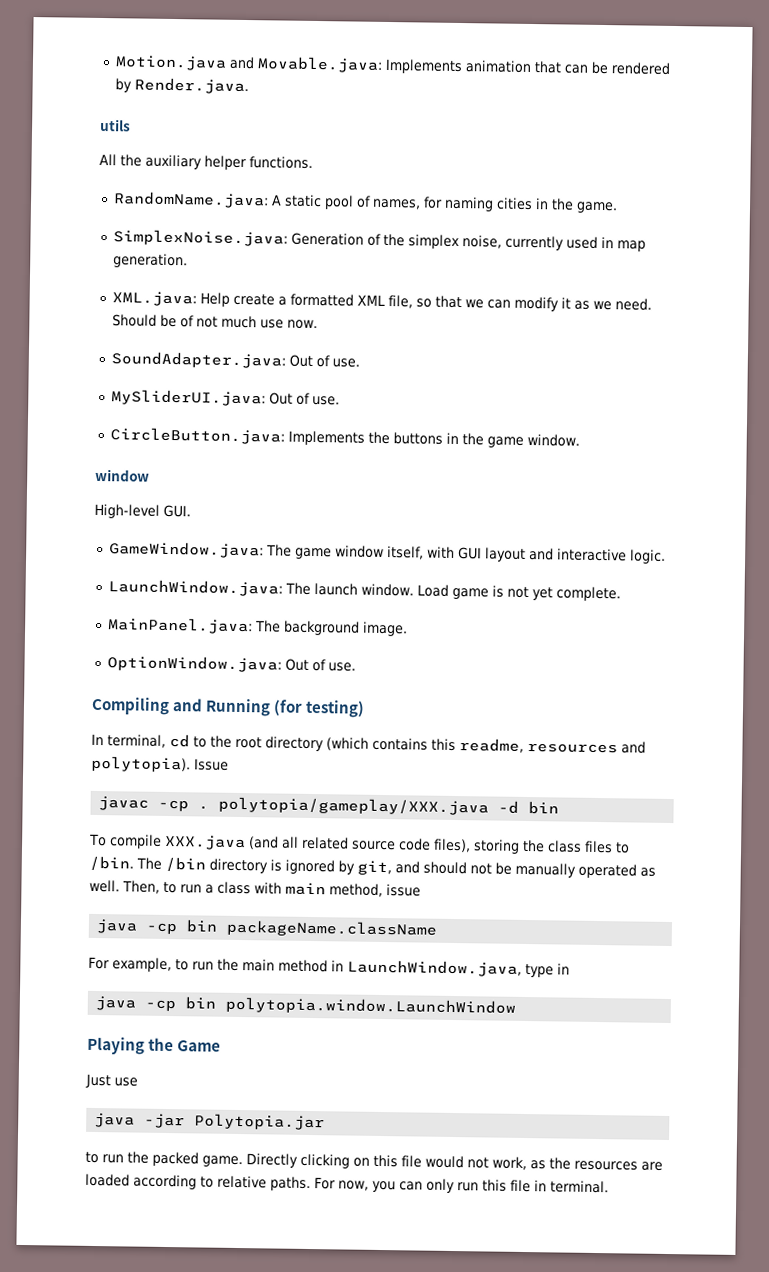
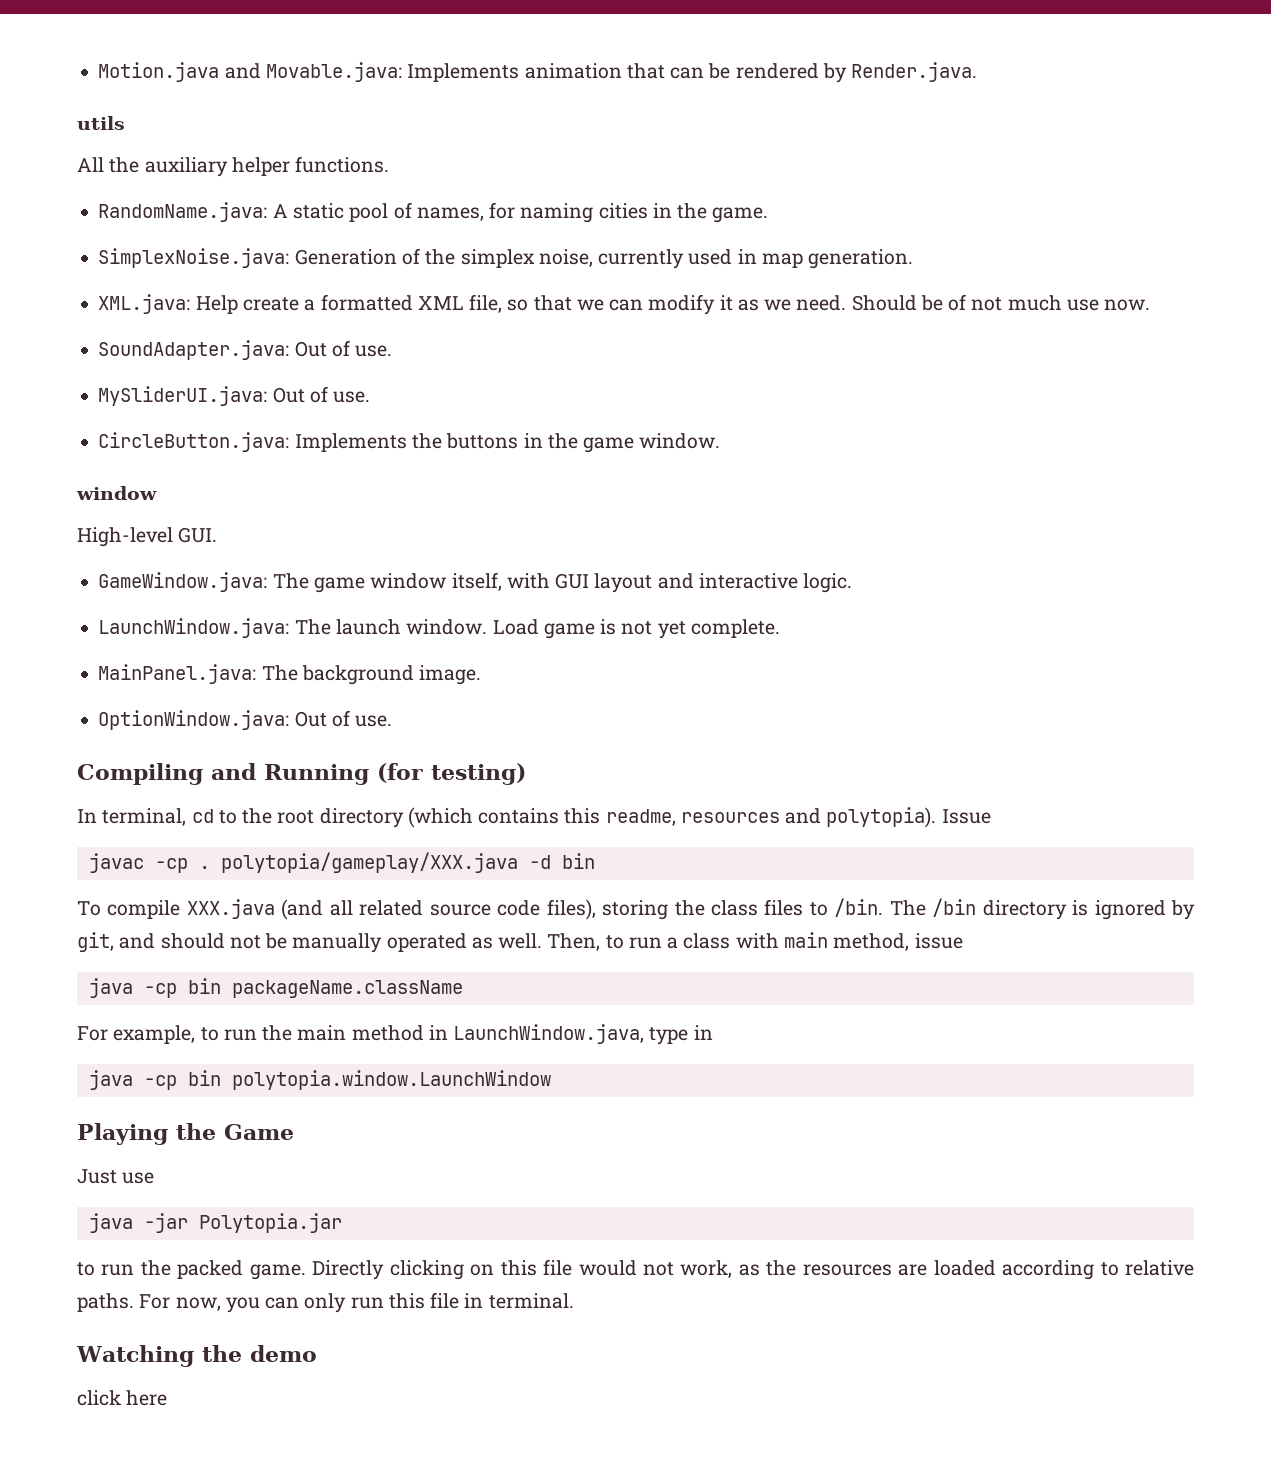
(609, 1187) none -> [76,1345,317,1367] [77,1390,168,1406] // Watching the demo // click here

